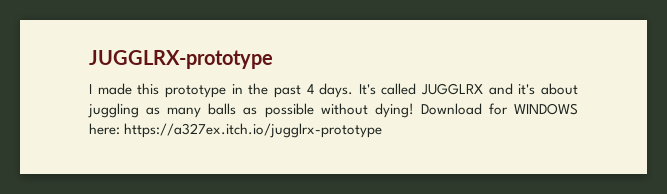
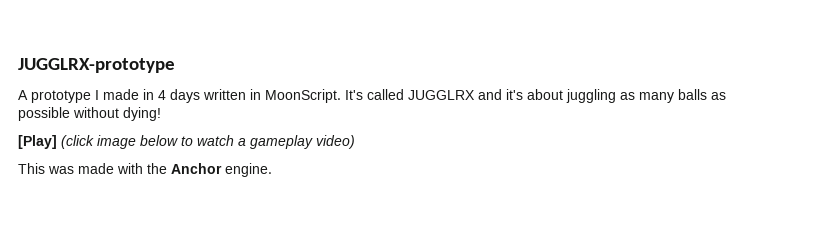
[89,83,354,98] I made this prototype in the past 4 days. -> [18,89,341,103] A prototype I made in 4 days written in MoonScript.
[420,103,578,115] [89,123,383,138] Download for WINDOWS here: https://a327ex.itch.io/jugglrx-prototype -> [18,135,355,149] [18,163,272,177] // [Play] (click image below to watch a gameplay video) // This was made with the Anchor engine.

